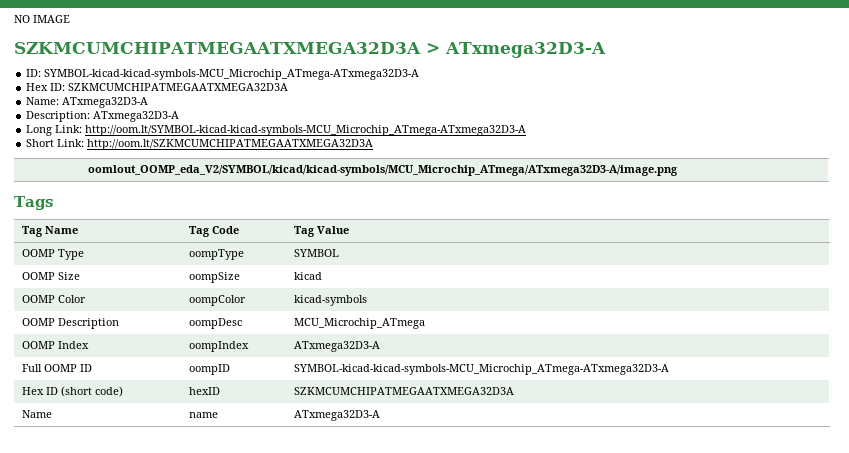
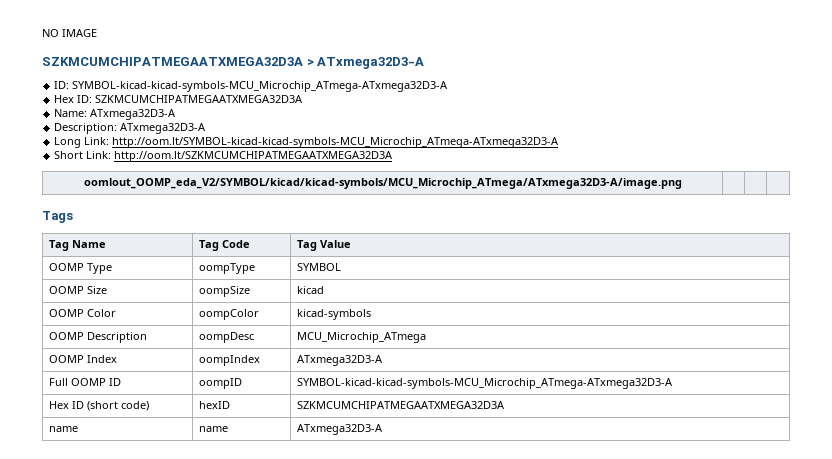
[22,410,53,418] Name -> [49,426,79,432] name

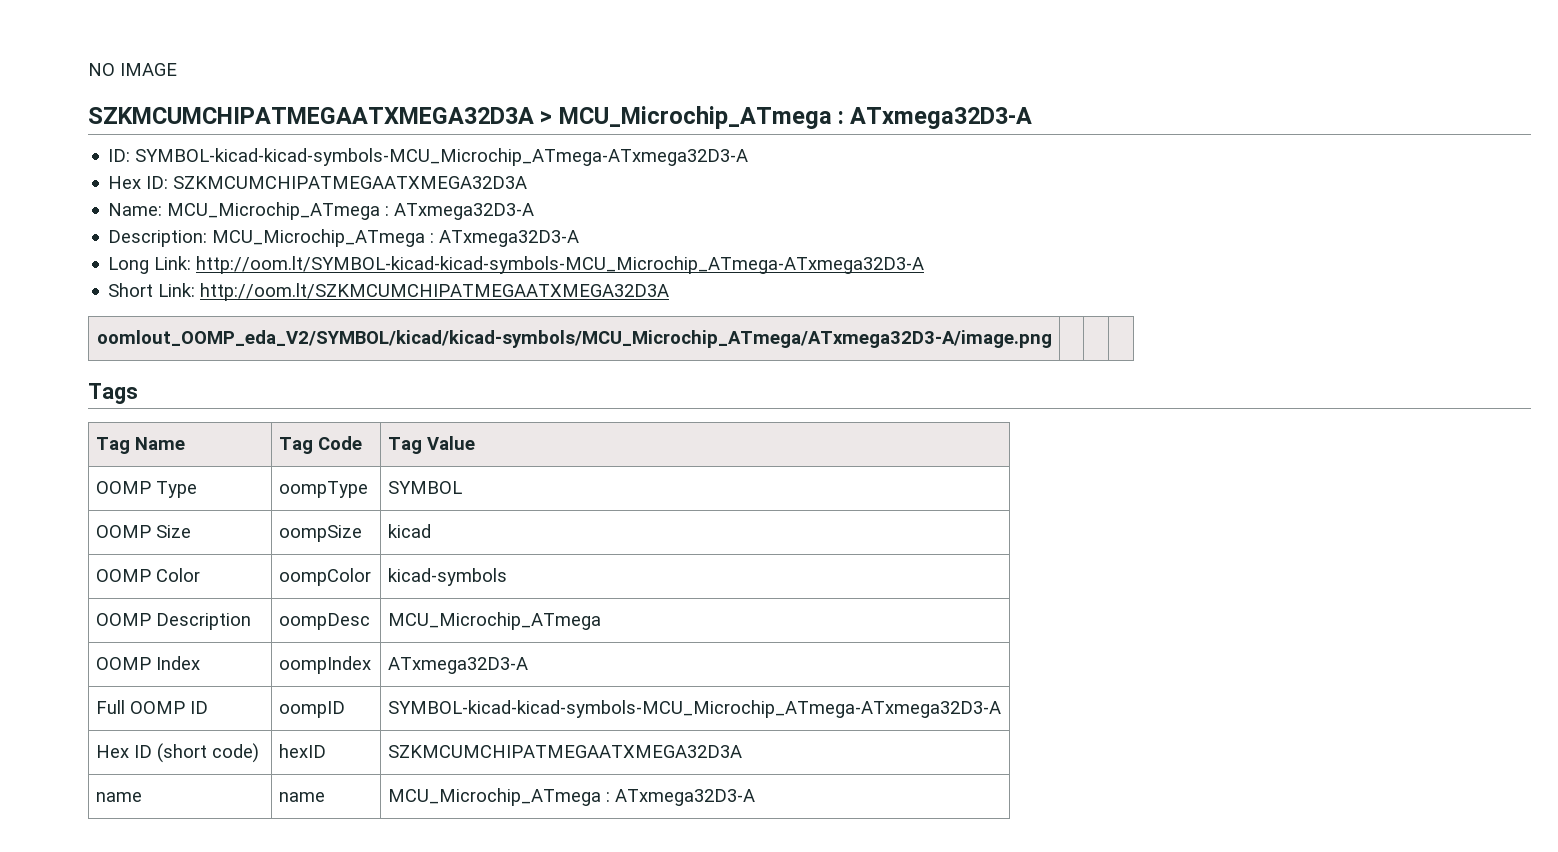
(314, 62) none -> [558,106,845,129] MCU_Microchip_ATmega :
(88, 113) none -> [167,202,390,220] MCU_Microchip_ATmega :
(118, 128) none -> [212,229,435,247] MCU_Microchip_ATmega :
(229, 429) none -> [387,788,610,806] MCU_Microchip_ATmega :

